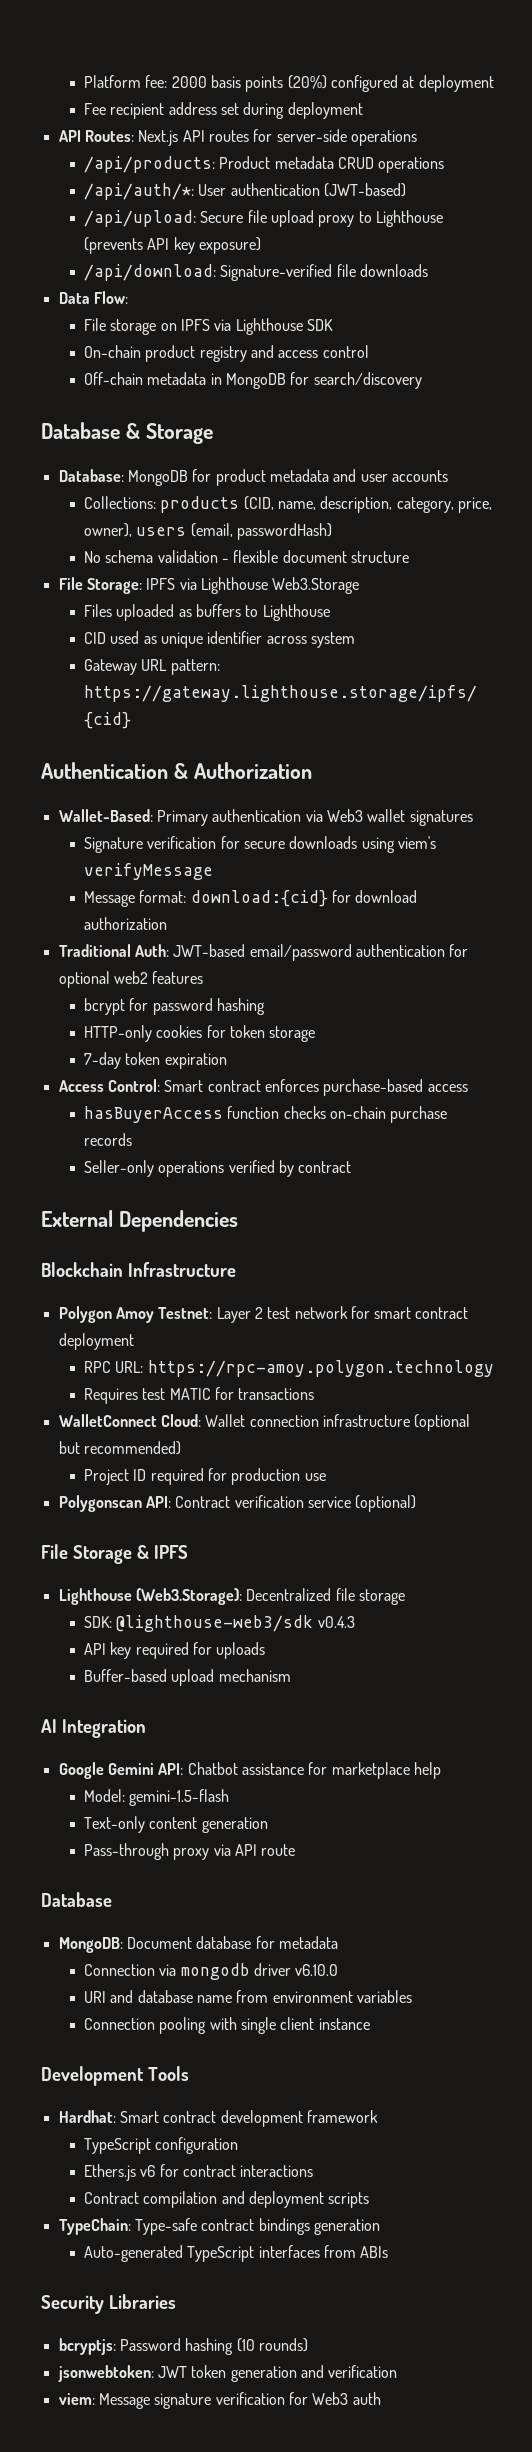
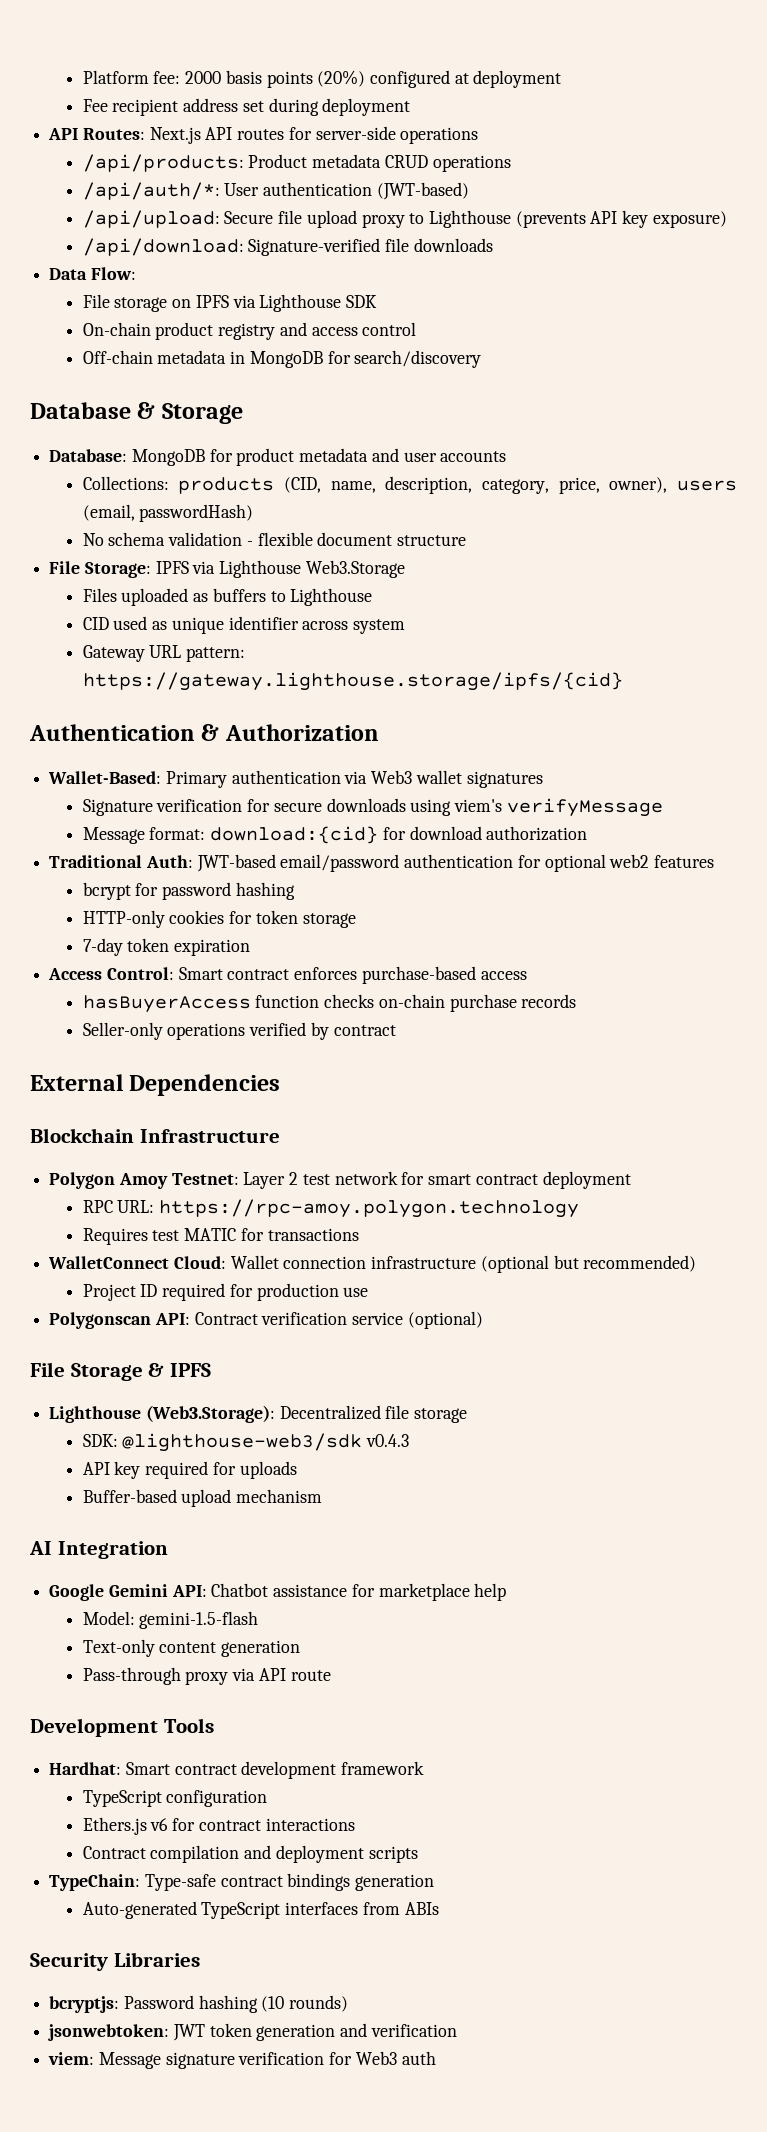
[41,1892,112,1907] [58,1936,338,1953] [84,1963,339,1980] [84,1990,413,2003] [84,2017,370,2034] // Database // MongoDB: Document database for metadata // Connection via mongodb driver v6.10.0 // URI and database name from environment variables // Connection pooling with single client instance -> (331, 1675) none

